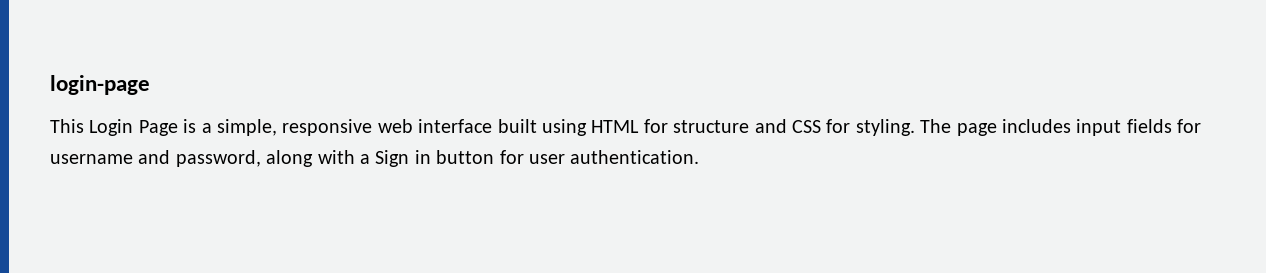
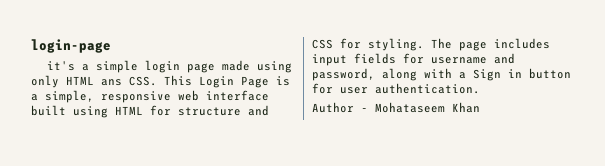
(150, 85) none -> [47,60,293,73] [31,75,157,88] it's a simple login page made using only HTML ans CSS.
(700, 157) none -> [312,102,480,113] // Author - Mohataseem Khan

